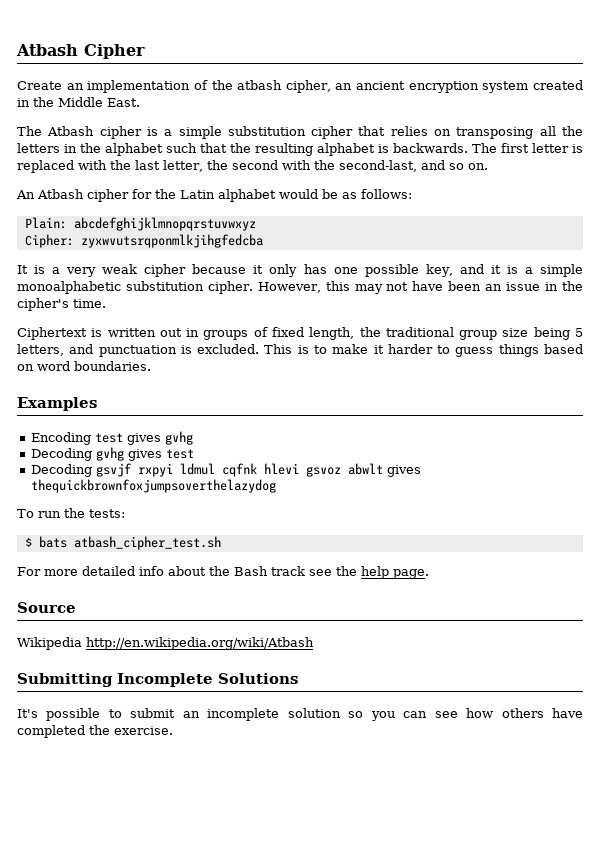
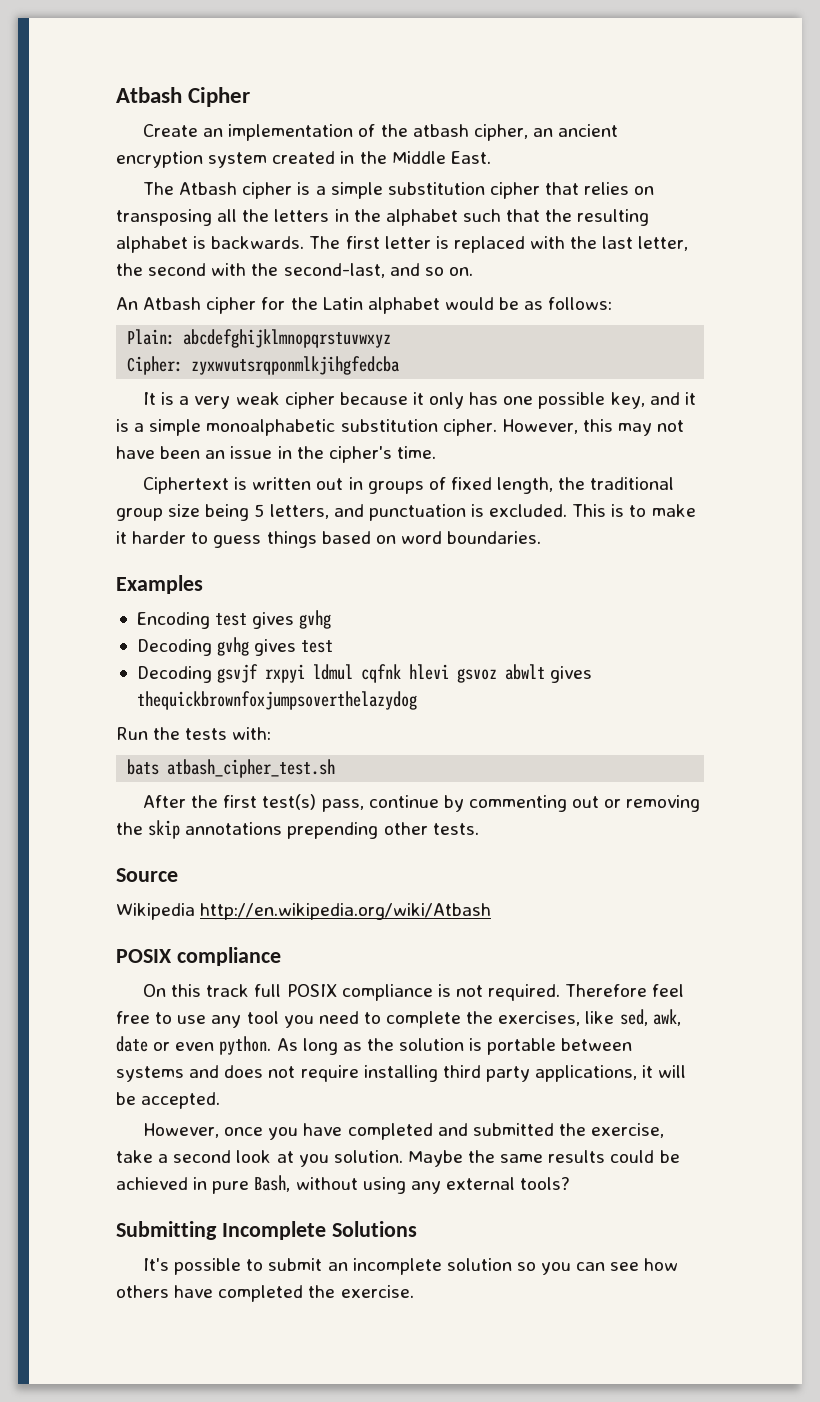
[17,508,125,518] [24,536,221,550] [17,566,429,579] [17,602,76,613] [17,637,314,650] To run the tests: // $ bats atbash_cipher_test.sh // For more detailed info about the Bash track see the help page. // Source // Wikipedia http://en.wikipedia.org/wiki/Atbash -> [116,727,272,740] [127,759,336,778] [143,794,701,812] [116,820,479,839] [116,868,178,882] [116,903,492,920] [116,947,281,966] [143,984,685,1001] [116,1009,681,1028] [116,1036,633,1055] [116,1065,687,1082] [116,1092,221,1109] [143,1123,665,1140] [116,1150,680,1167] [116,1175,571,1194] Run the tests with: // bats atbash_cipher_test.sh // After the first test(s) pass, continue by commenting out or removing the skip annotations prepending other tests. // Source // Wikipedia http://en.wikipedia.org/wiki/Atbash // POSIX compliance // On this track full POSIX compliance is not required. Therefore feel free to use any tool you need to complete the exercises, like sed, awk, date or even python. As long as the solution is portable between systems and does not require installing third party applications, it will be accepted. // However, once you have completed and submitted the exercise, take a second look at you solution. Maybe the same results could be achieved in pure Bash, without using any external tools?

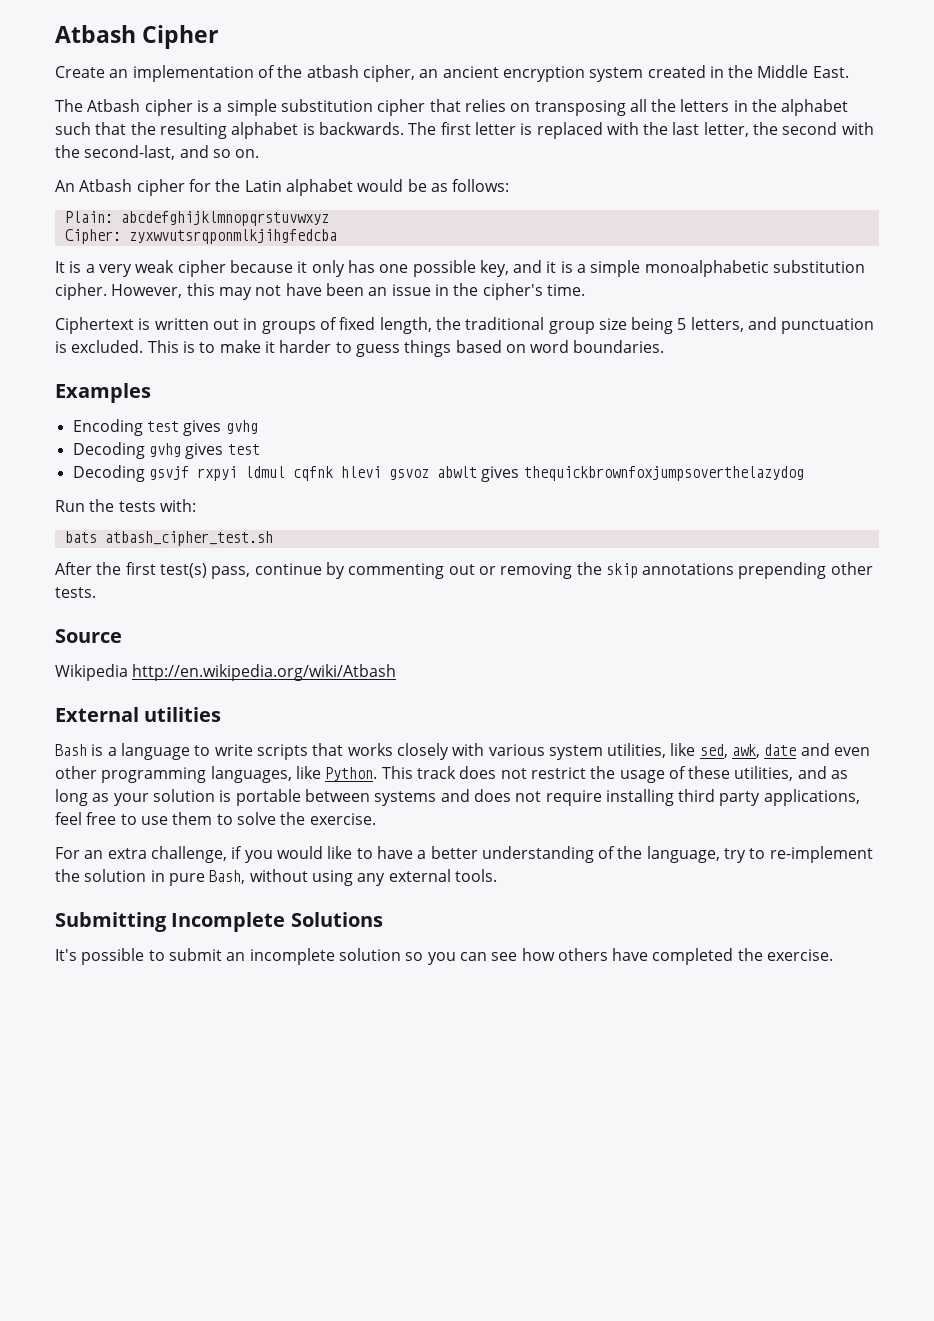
[116,947,281,966] [143,984,685,1001] [116,1009,681,1028] [116,1036,298,1055] POSIX compliance // On this track full POSIX compliance is not required. Therefore feel free to use any tool you need to complete the exercises, like sed, awk, date or even python. As -> [55,707,222,722] [55,743,871,760] [55,766,849,783] External utilities // Bash is a language to write scripts that works closely with various system utilities, like sed, awk, date and even other programming languages, like Python. This track does not restrict the usage of these utilities, and as
[366,1038,394,1051] the -> [113,793,149,806] your
[642,1065,687,1078] [116,1092,221,1109] [143,1123,665,1140] [116,1150,680,1167] [116,1177,188,1190] it will be accepted. // However, once you have completed and submitted the exercise, take a second look at you solution. Maybe the same results could be achieved -> [55,812,376,825] [55,846,873,863] [55,869,147,882] feel free to use them to solve the exercise. // For an extra challenge, if you would like to have a better understanding of the language, try to re-implement the solution
[520,1177,571,1190] tools? -> [454,869,497,882] tools.

